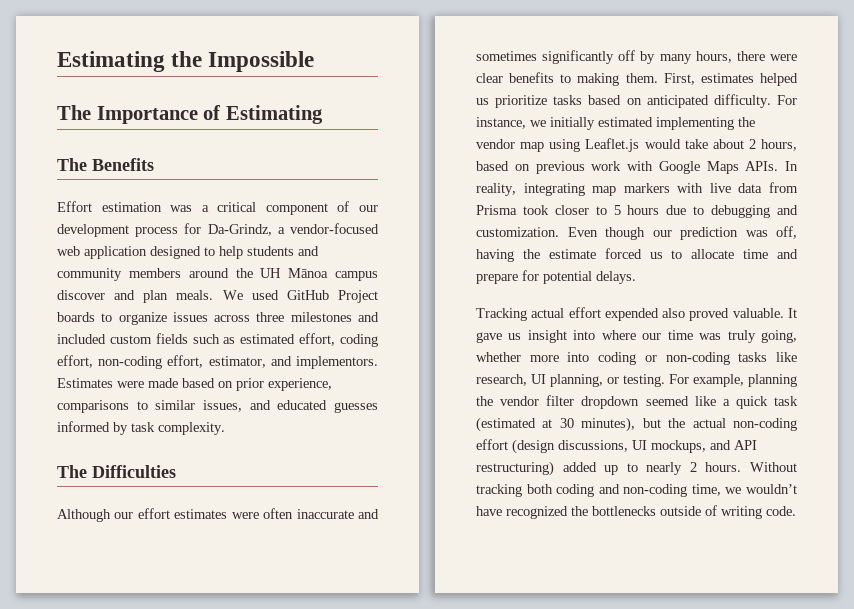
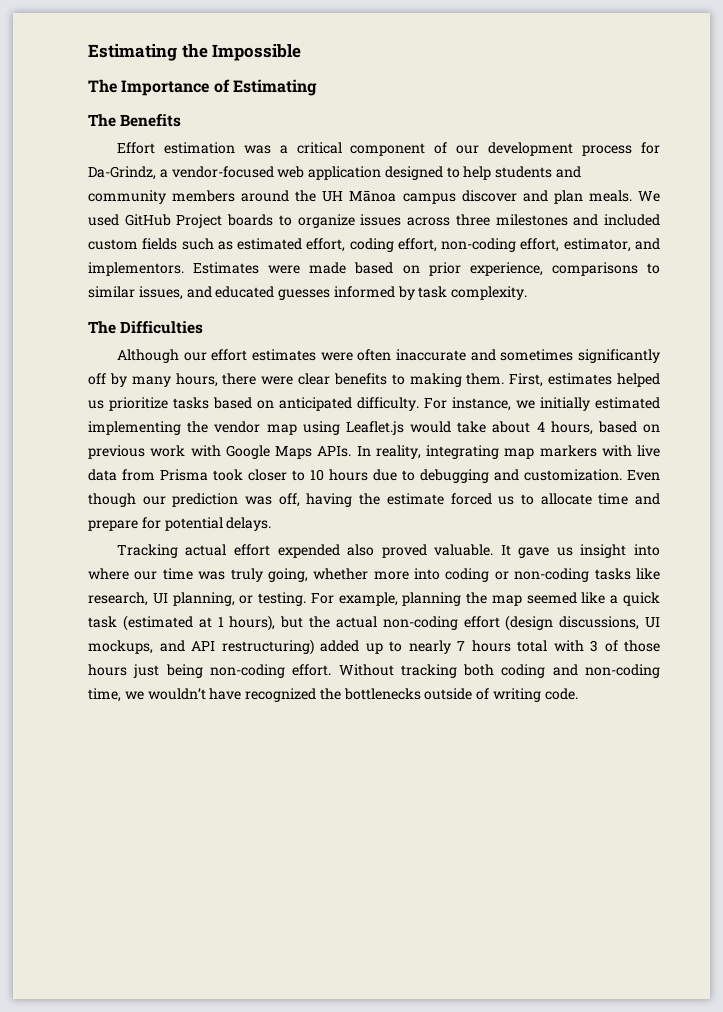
[748,139,756,149] 2 -> [536,422,545,432] 4
[613,205,621,215] 5 -> [310,469,324,481] 10
[500,395,640,409] vendor filter dropdown -> [491,595,522,606] map
[559,417,636,432] 30 minutes), -> [217,615,276,631] 1 hours),
[689,462,742,472] 2 hours. -> [457,640,660,652] [88,664,332,678] 7 hours total with 3 of those hours just being non-coding effort.

